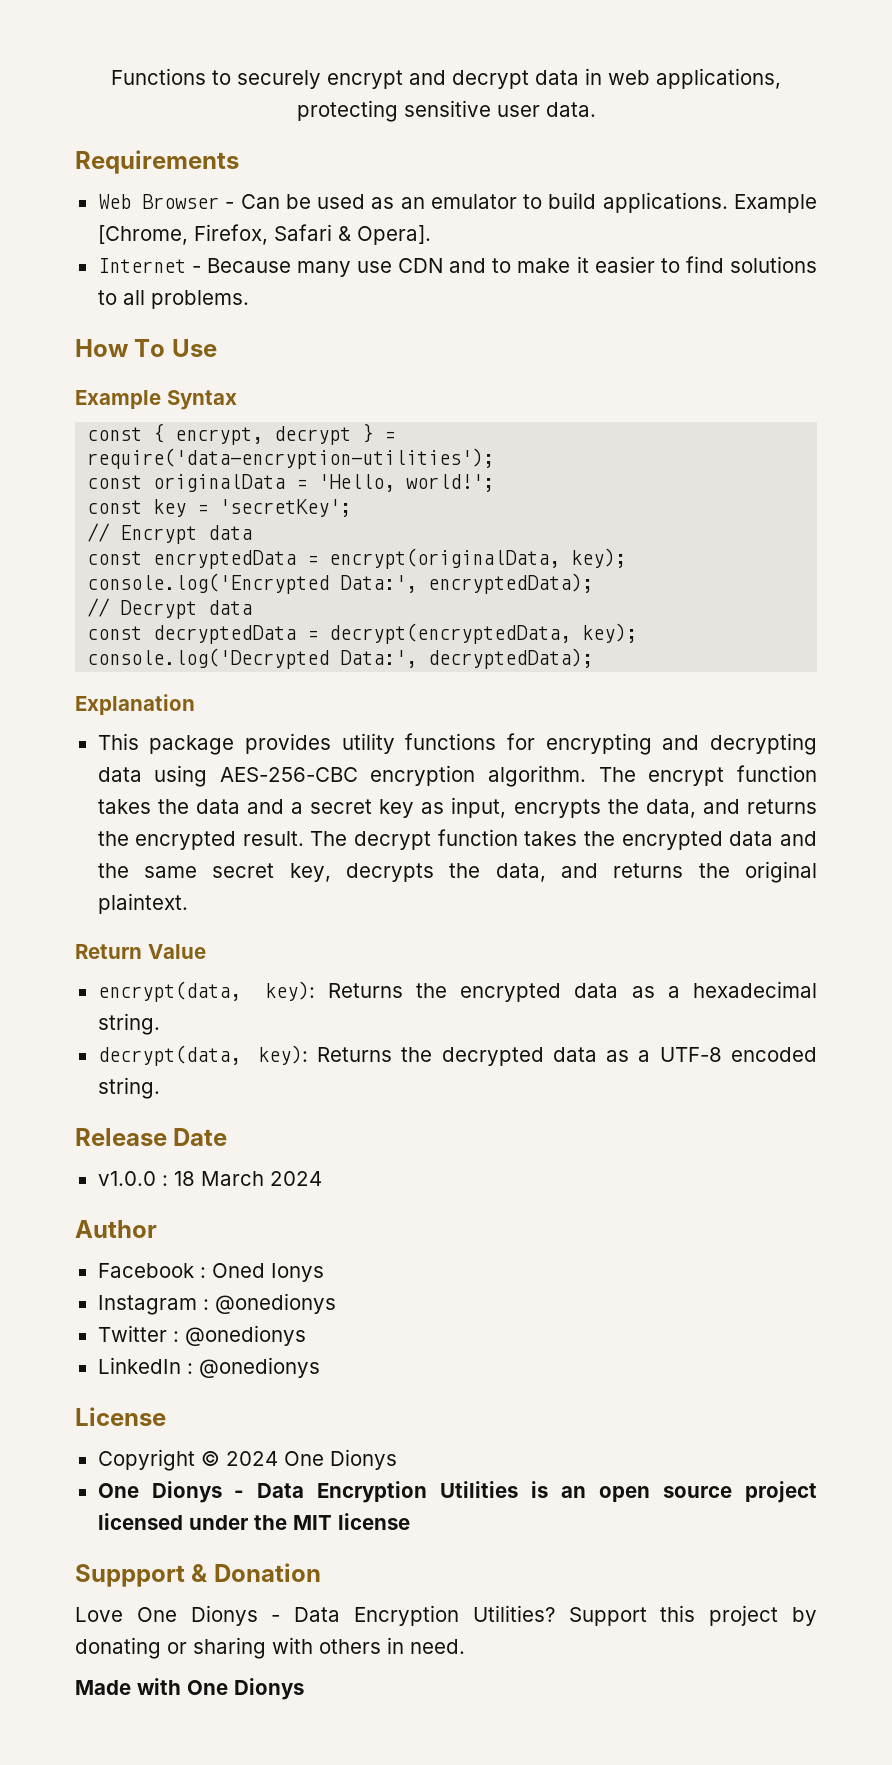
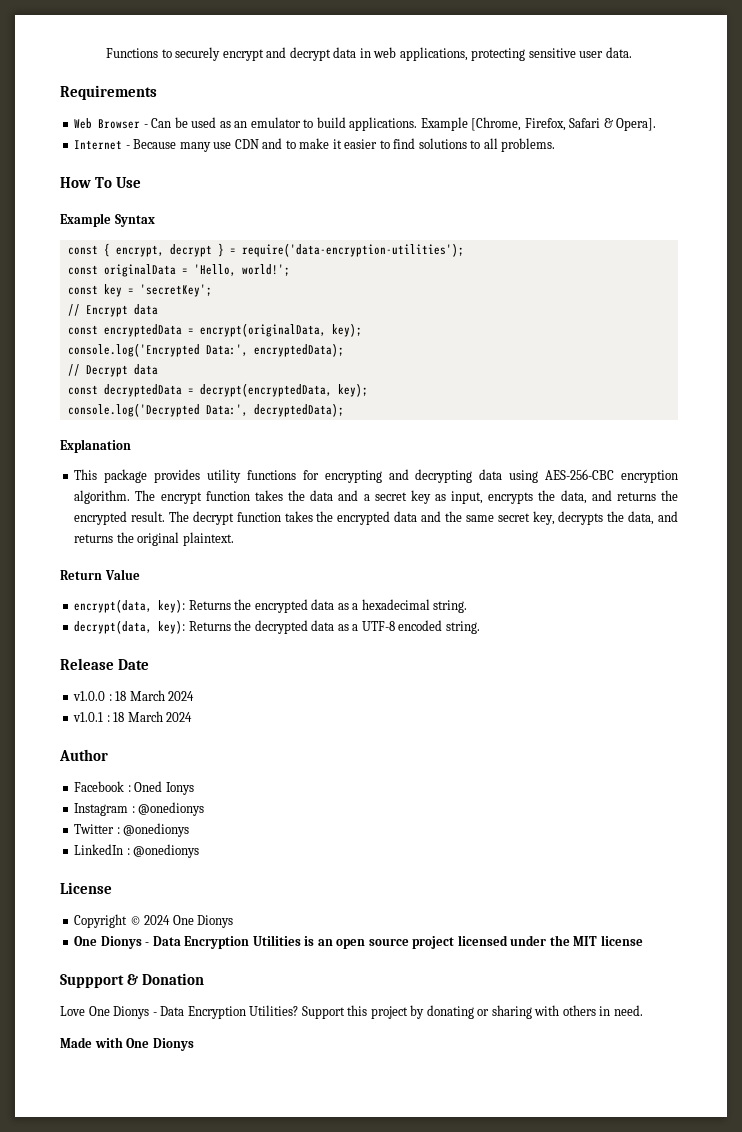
(322, 1178) none -> [73,711,193,722] // v1.0.1 : 18 March 2024

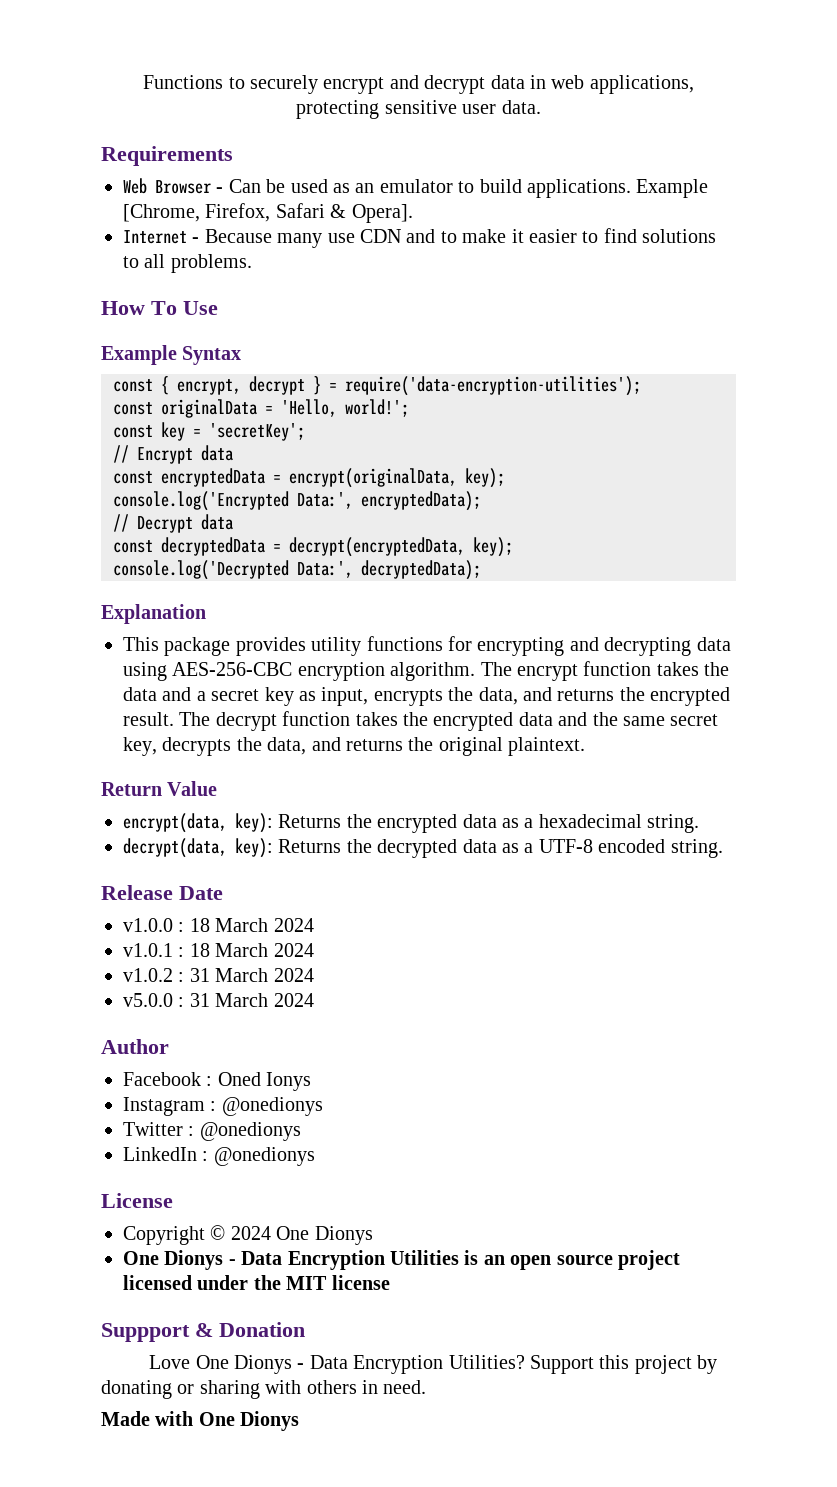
(193, 717) none -> [123,968,314,982] [123,993,314,1007] // v1.0.2 : 31 March 2024 // v5.0.0 : 31 March 2024

